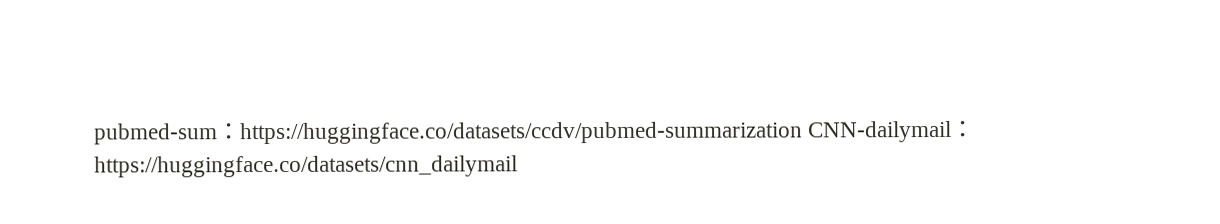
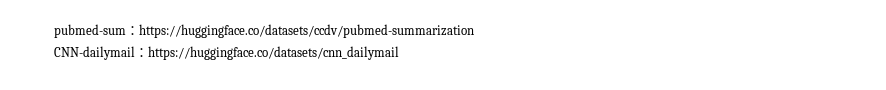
(803, 133) none -> (474, 31) //

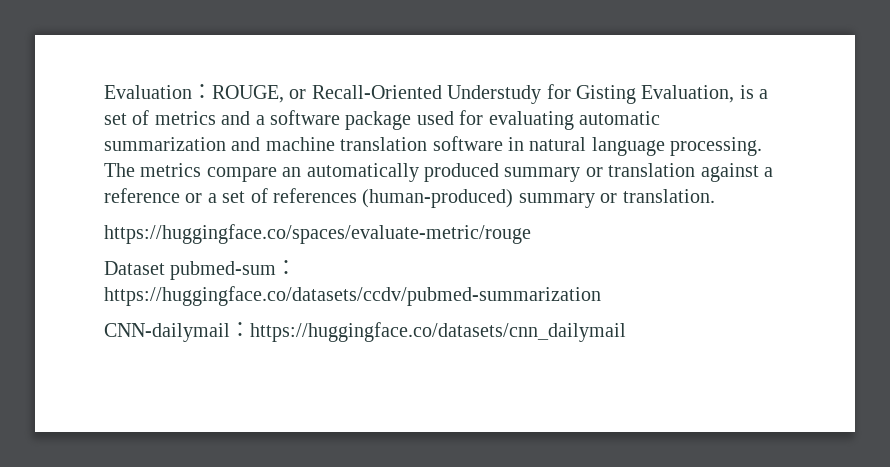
(54, 31) none -> [104,84,769,104] [104,110,660,130] [104,136,763,156] [104,163,773,182] [104,188,715,208] [104,224,531,244] [104,261,165,275] Evaluation：ROUGE, or Recall-Oriented Understudy for Gisting Evaluation, is a set of metrics and a software package used for evaluating automatic summarization and machine translation software in natural language processing. The metrics compare an automatically produced summary or translation against a reference or a set of references (human-produced) summary or translation. // https://huggingface.co/spaces/evaluate-metric/rouge // Dataset

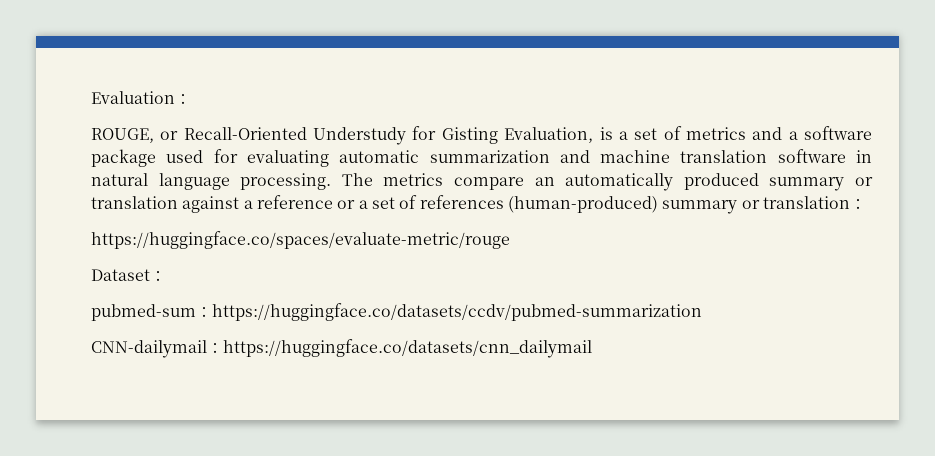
(212, 91) none -> (191, 99) //
[622,189,715,203] translation. -> [762,196,866,209] translation：
(165, 268) none -> [150,271,166,281] ： //

